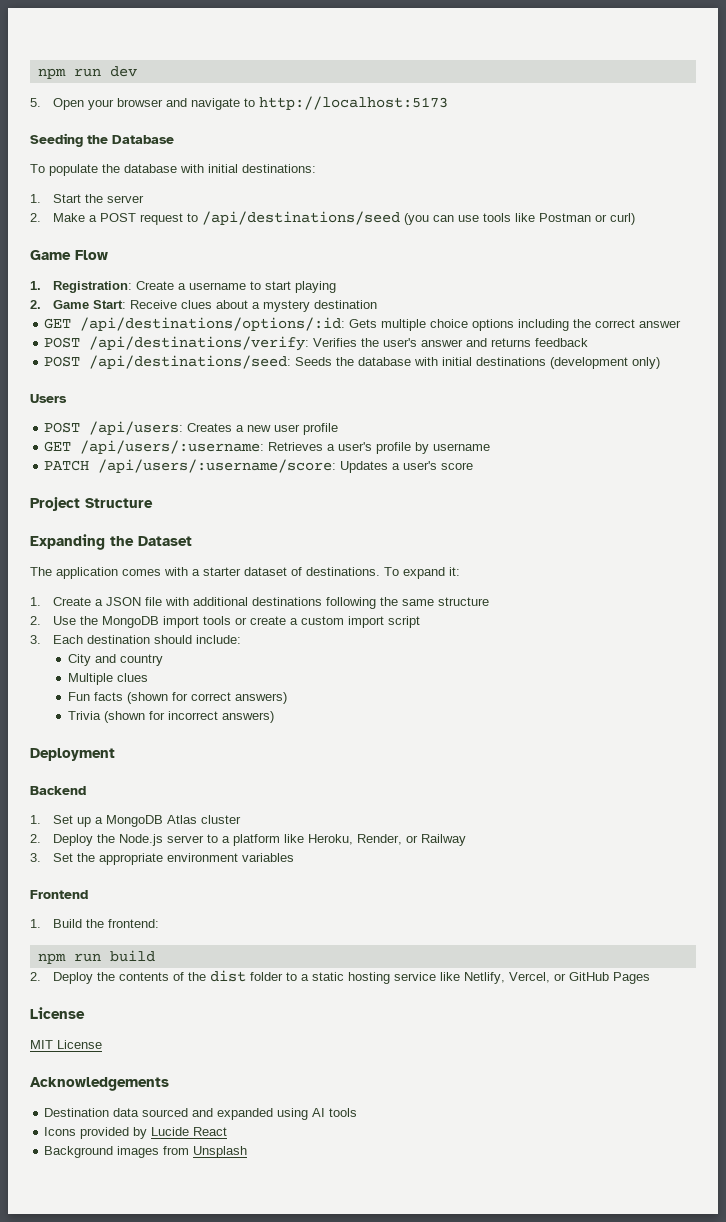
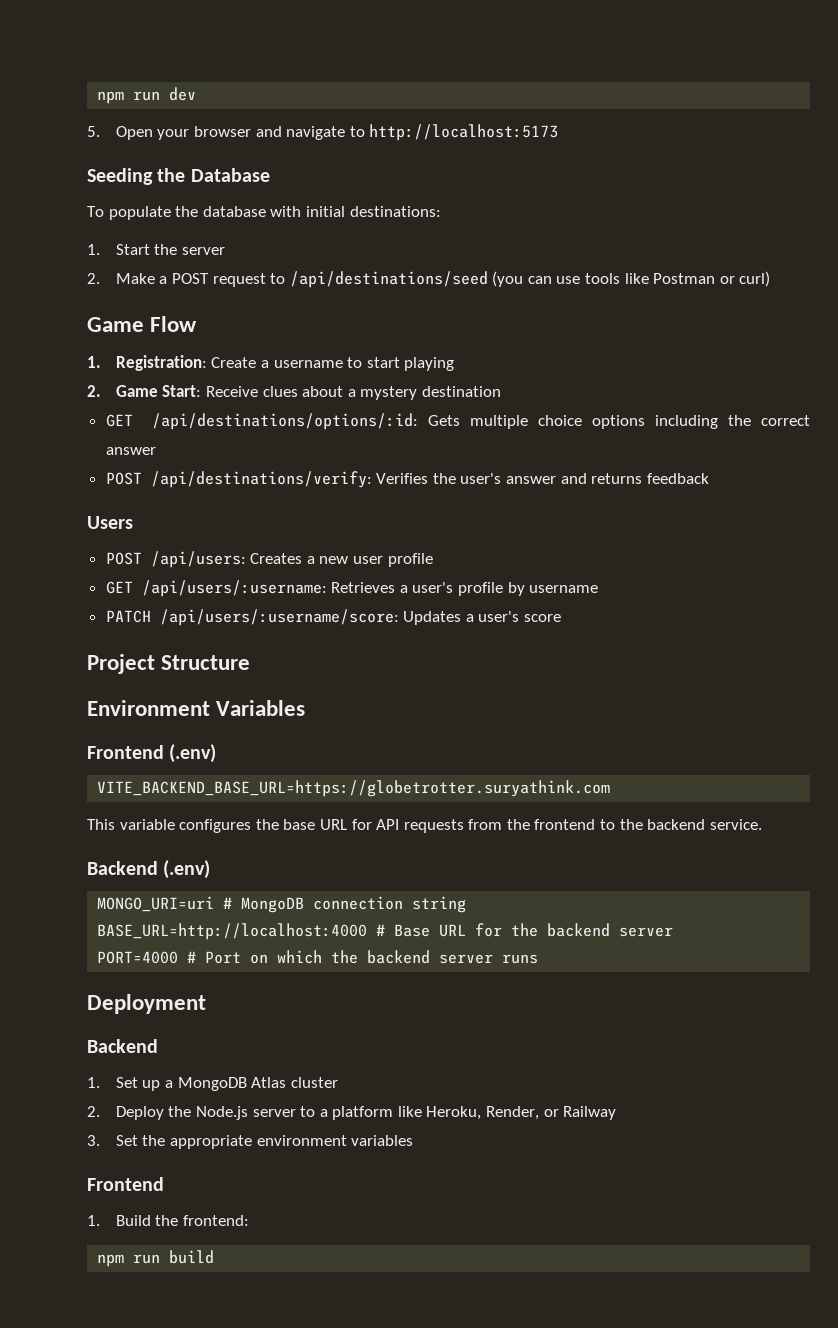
[44,355,661,369] // POST /api/destinations/seed: Seeds the database with initial destinations (development only) -> (709, 478) none
[30,534,192,550] [30,567,460,579] [30,597,490,609] [30,616,421,628] [30,635,242,644] [67,654,163,666] [67,673,148,685] [67,692,287,704] [67,711,274,723] Expanding the Dataset // The application comes with a starter dataset of destinations. To expand it: // 1. Create a JSON file with additional destinations following the same structure // 2. Use the MongoDB import tools or create a custom import script // 3. Each destination should include: // City and country // Multiple clues // Fun facts (shown for correct answers) // Trivia (shown for incorrect answers) -> [87,700,306,716] [87,744,217,763] [97,780,611,797] [87,819,762,833] [87,860,211,879] [97,896,467,913] [97,923,674,940] [97,950,539,964] Environment Variables // Frontend (.env) // VITE_BACKEND_BASE_URL=https://globetrotter.suryathink.com // This variable configures the base URL for API requests from the frontend to the backend service. // Backend (.env) // MONGO_URI=uri # MongoDB connection string // BASE_URL=http://localhost:4000 # Base URL for the backend server // PORT=4000 # Port on which the backend server runs
[30,970,651,984] [30,1007,85,1019] [30,1040,102,1049] [30,1077,169,1091] [44,1108,358,1120] [44,1127,228,1139] [44,1146,248,1158] // 2. Deploy the contents of the dist folder to a static hosting service like Netlify, Vercel, or GitHub Pages // License // MIT License // Acknowledgements // Destination data sourced and expanded using AI tools // Icons provided by Lucide React // Background images from Unsplash -> (215, 1257) none

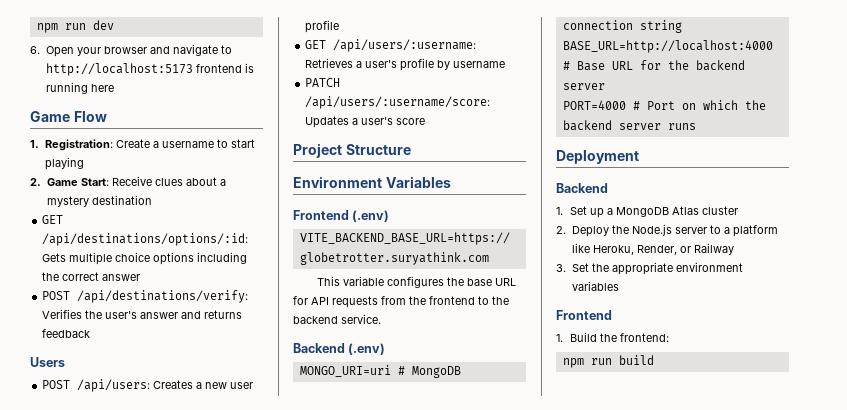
[87,126,100,137] 5. -> [30,46,40,54] 6.
[87,168,270,185] [87,206,441,220] [87,244,225,255] [87,271,771,288] // Seeding the Database // To populate the database with initial destinations: // 1. Start the server // 2. Make a POST request to /api/destinations/seed (you can use tools like Postman or curl) -> [195,63,254,73] [45,82,114,94] frontend is running here

